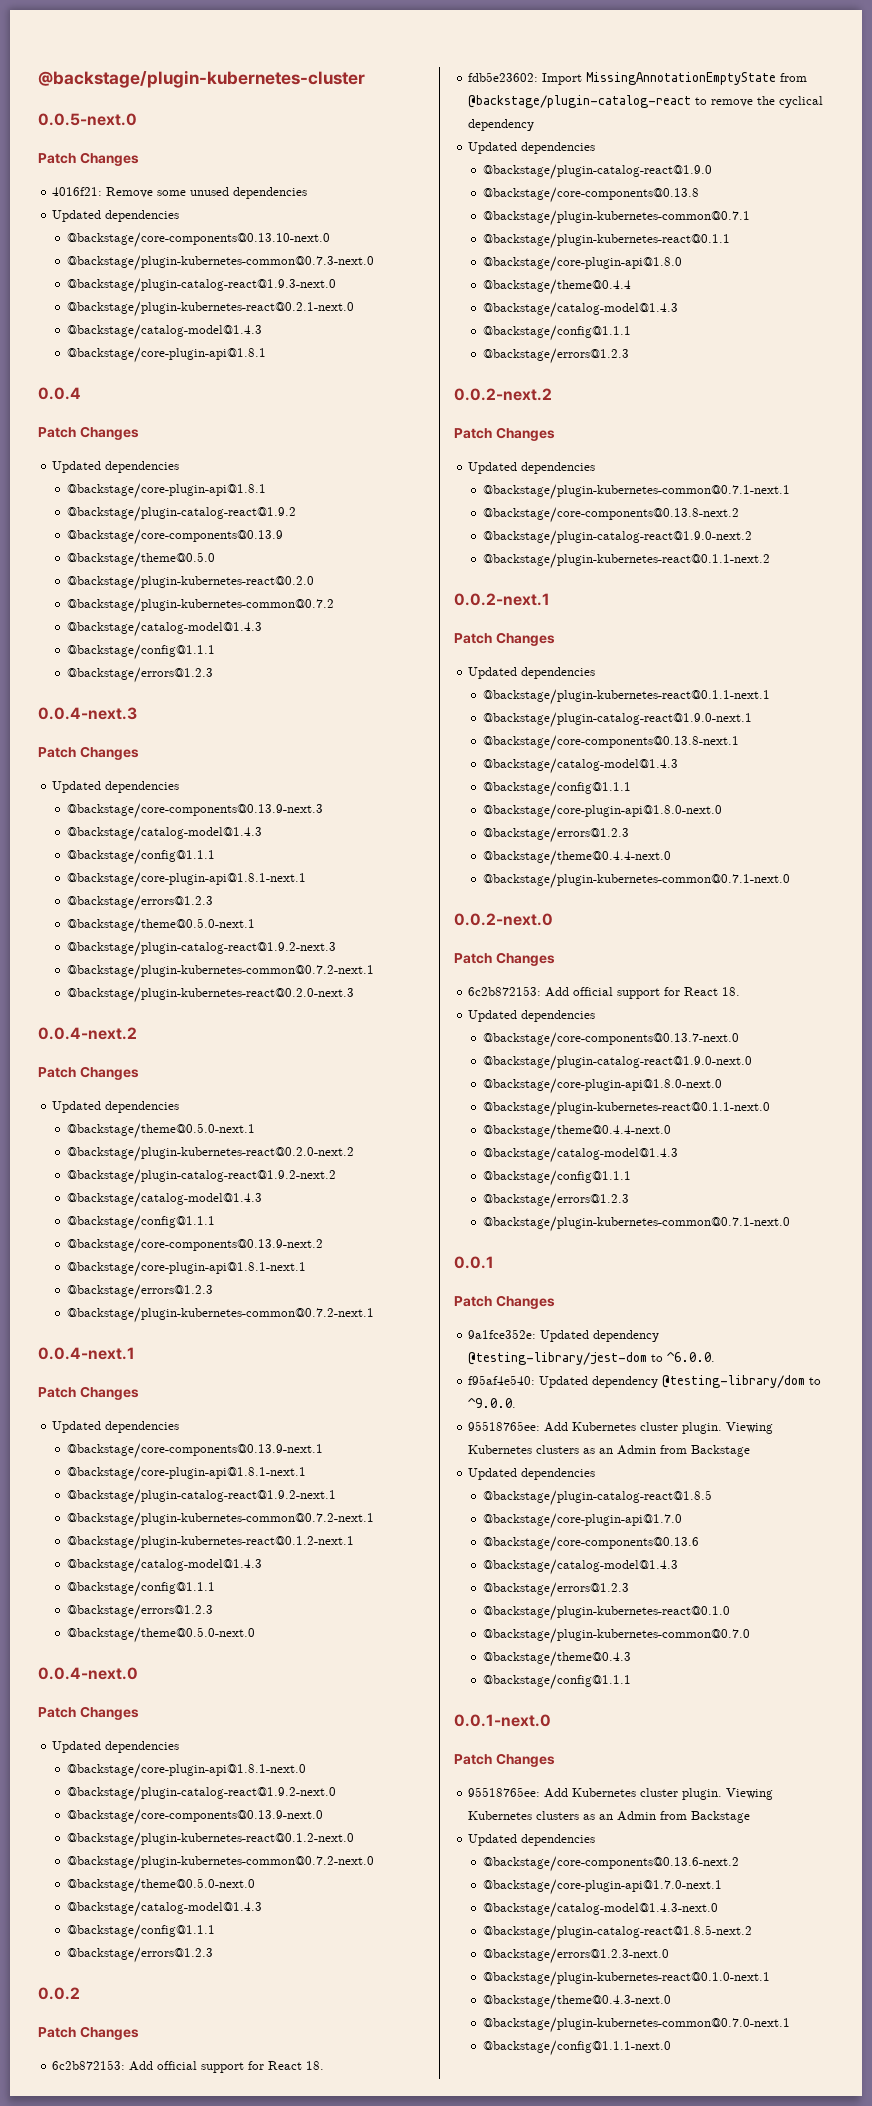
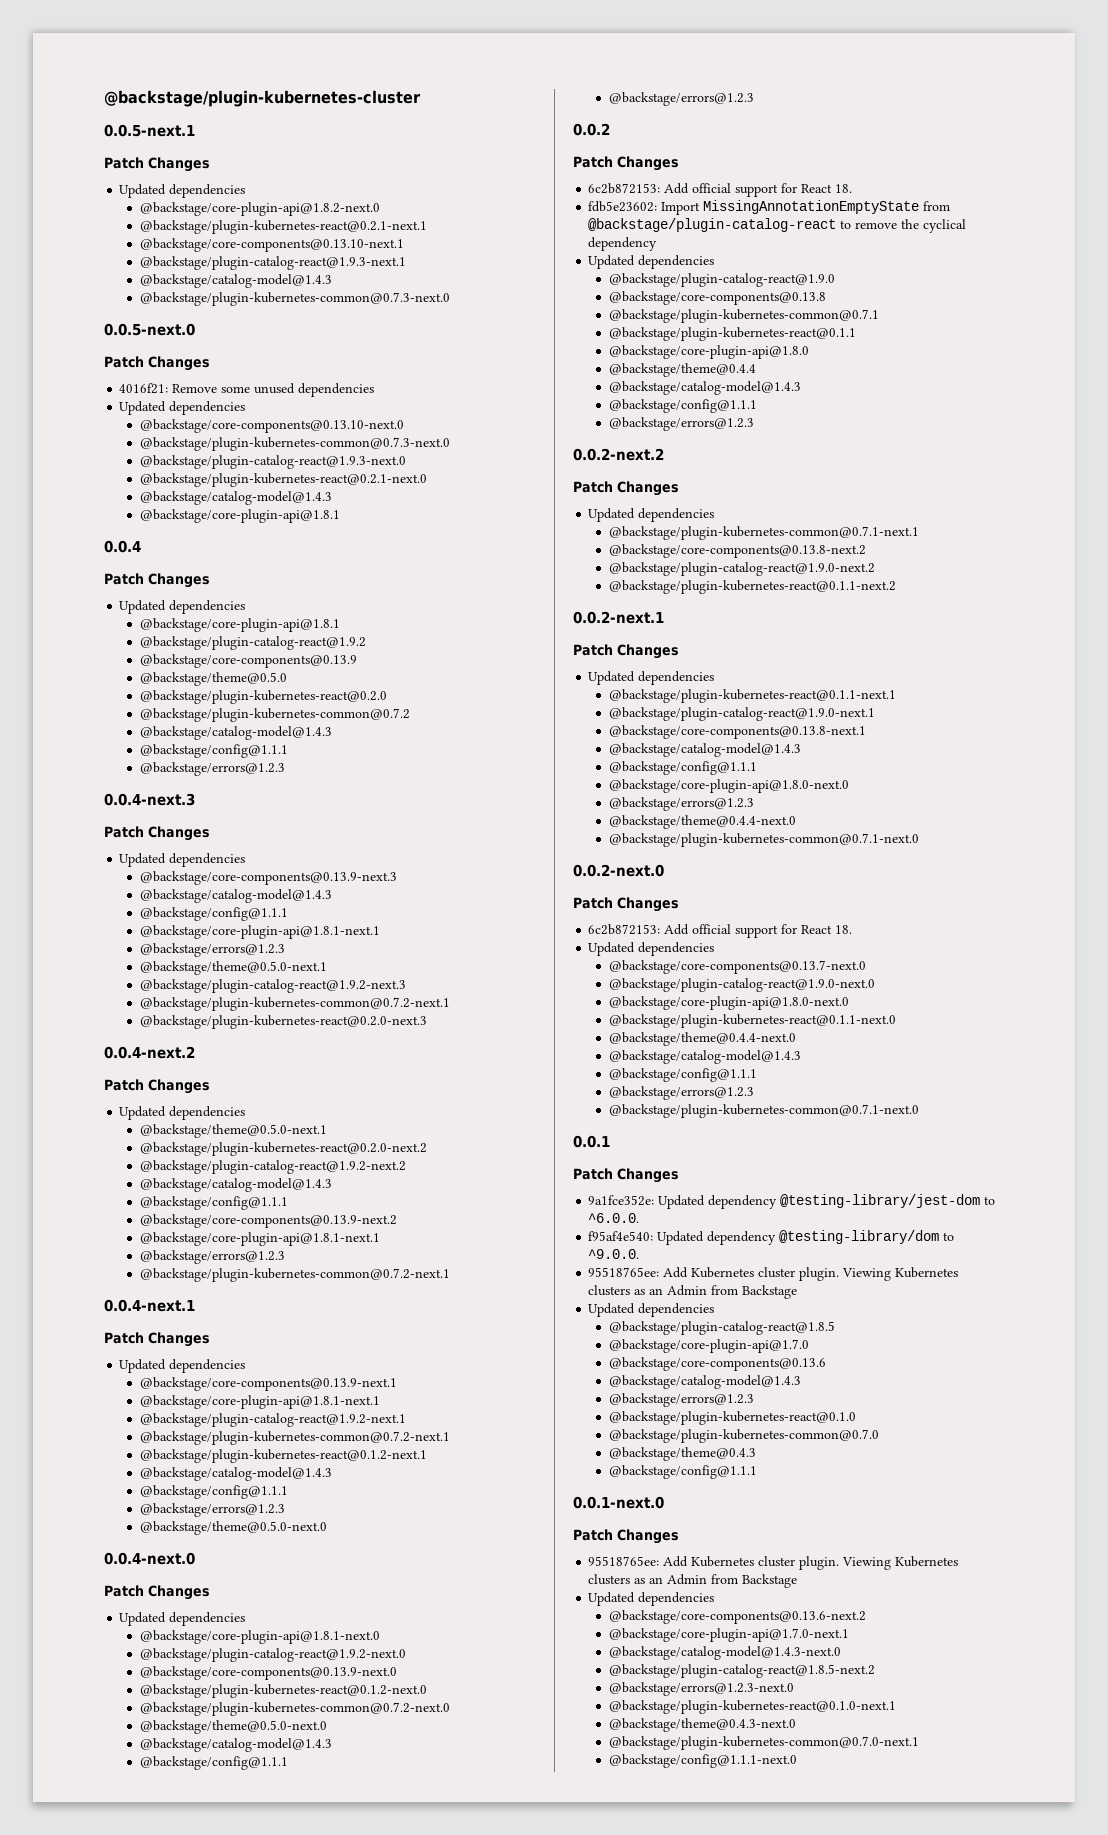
(365, 79) none -> [104,124,195,137] [104,157,210,172] [119,184,246,198] [139,202,380,216] [139,220,427,234] [139,238,404,252] [139,256,406,270] [139,274,332,288] [139,292,450,306] // 0.0.5-next.1 // Patch Changes // Updated dependencies // @backstage/core-plugin-api@1.8.2-next.0 // @backstage/plugin-kubernetes-react@0.2.1-next.1 // @backstage/core-components@0.13.10-next.1 // @backstage/plugin-catalog-react@1.9.3-next.1 // @backstage/catalog-model@1.4.3 // @backstage/plugin-kubernetes-common@0.7.3-next.0

